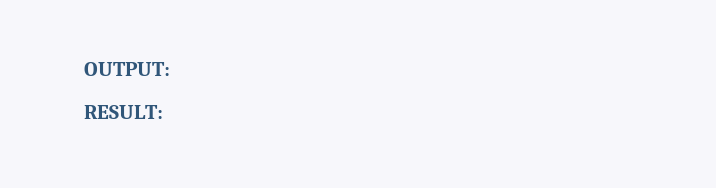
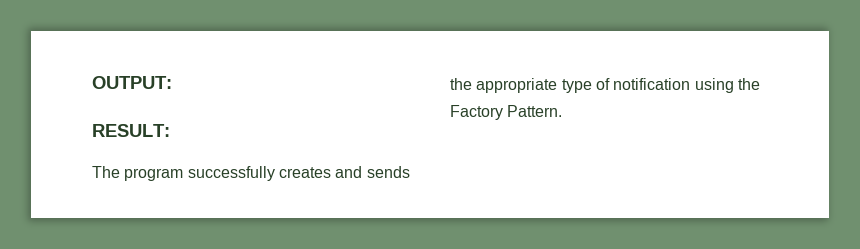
(163, 112) none -> [92,166,410,181] [450,78,760,93] [450,105,563,120] // The program successfully creates and sends the appropriate type of notification using the Factory Pattern.

